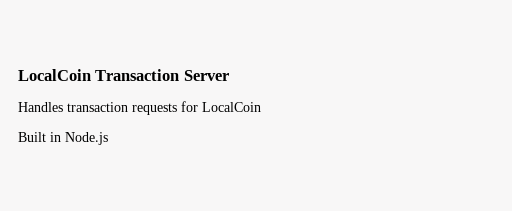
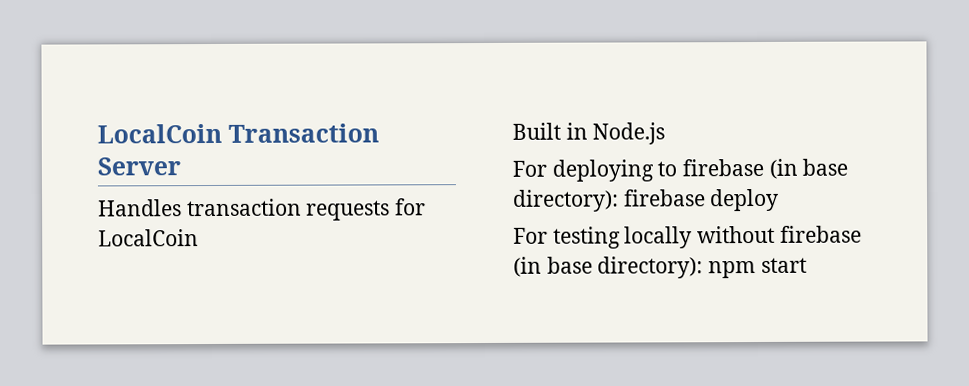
(108, 138) none -> [512,158,849,182] [512,188,780,212] [513,225,862,249] [513,256,807,279] // For deploying to firebase (in base directory): firebase deploy // For testing locally without firebase (in base directory): npm start

